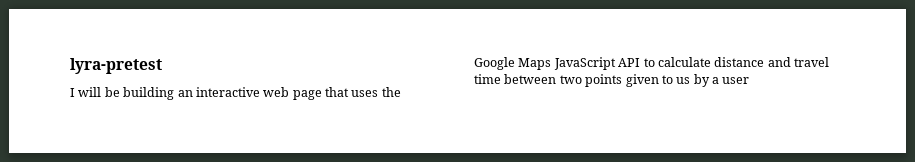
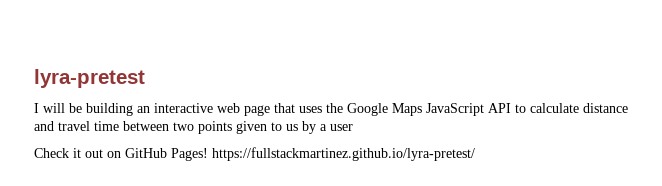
(750, 80) none -> [34,147,475,161] // Check it out on GitHub Pages! https://fullstackmartinez.github.io/lyra-pretest/

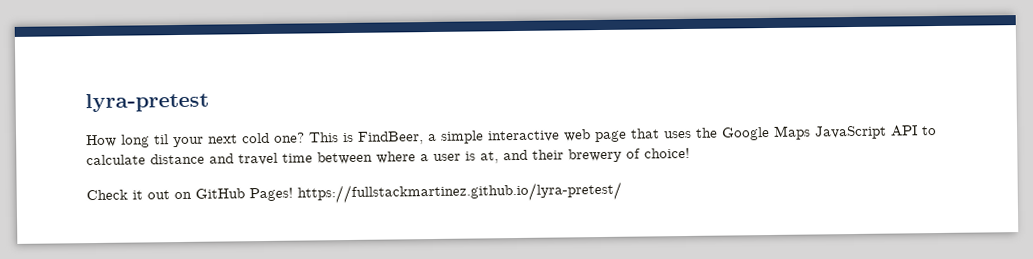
[34,103,150,116] I will be building an -> [86,130,484,148] How long til your next cold one? This is FindBeer, a simple
[173,121,353,134] two points given to us by a user -> [376,147,690,164] where a user is at, and their brewery of choice!

